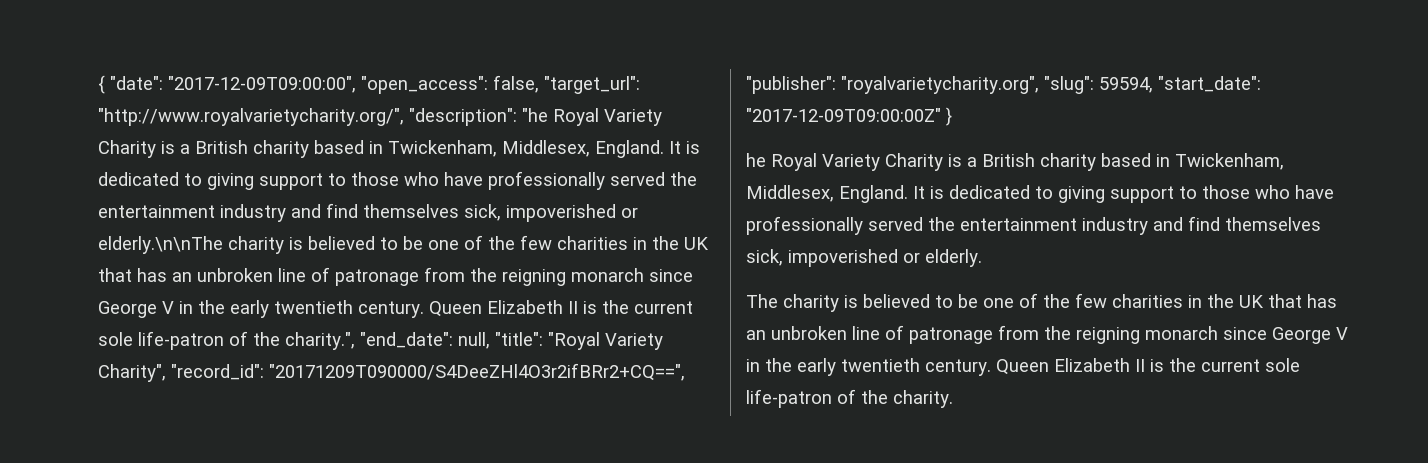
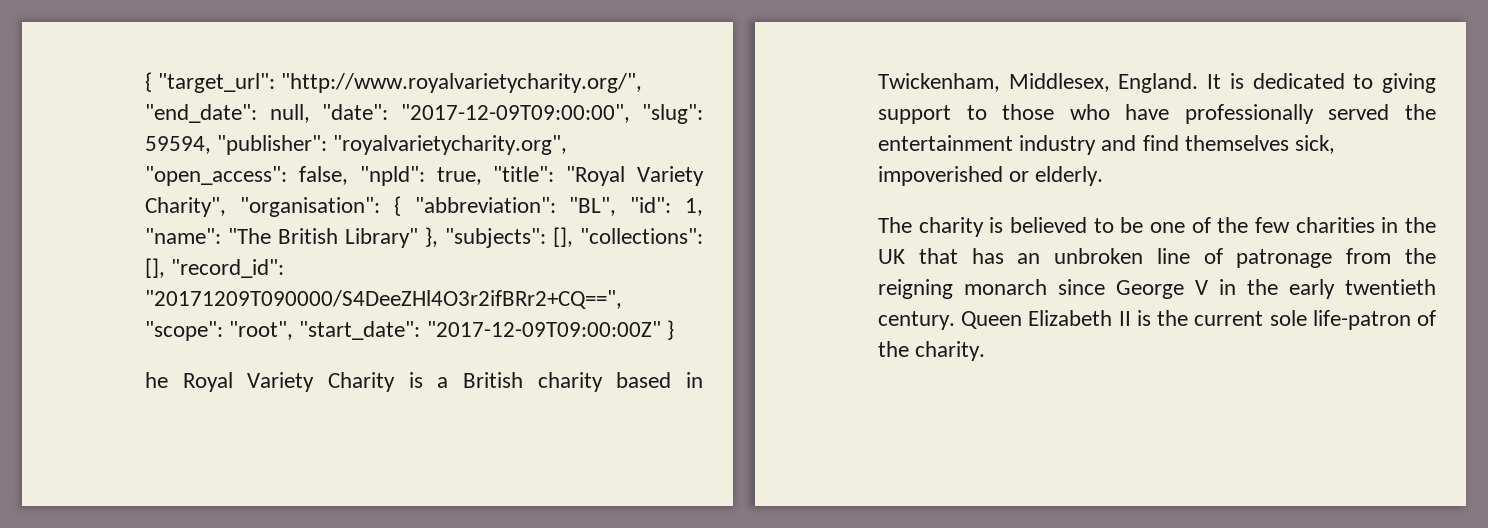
[98,75,640,94] [98,108,662,126] [98,140,700,158] [98,171,697,190] [98,203,638,222] [98,235,709,254] [98,267,693,286] [98,300,693,318] [98,331,663,350] [98,363,685,382] [746,76,1153,94] { "date": "2017-12-09T09:00:00", "open_access": false, "target_url": "http://www.royalvarietycharity.org/", "description": "he Royal Variety Charity is a British charity based in Twickenham, Middlesex, England. It is dedicated to giving support to those who have professionally served the entertainment industry and find themselves sick, impoverished or elderly.\n\nThe charity is believed to be one of the few charities in the UK that has an unbroken line of patronage from the reigning monarch since George V in the early twentieth century. Queen Elizabeth II is the current sole life-patron of the charity.", "end_date": null, "title": "Royal Variety Charity", "record_id": "20171209T090000/S4DeeZHl4O3r2ifBRr2+CQ==", "publisher": "royalvarietycharity.org", "slug": 59594, -> [145,72,643,93] [145,104,703,124] [145,135,568,155] [145,166,704,186] [145,196,703,217] [145,227,703,248] [145,258,285,278] [145,290,622,309] [145,321,294,341] { "target_url": "http://www.royalvarietycharity.org/", "end_date": null, "date": "2017-12-09T09:00:00", "slug": 59594, "publisher": "royalvarietycharity.org", "open_access": false, "npld": true, "title": "Royal Variety Charity", "organisation": { "abbreviation": "BL", "id": 1, "name": "The British Library" }, "subjects": [], "collections": [], "record_id": "20171209T090000/S4DeeZHl4O3r2ifBRr2+CQ==", "scope": "root",

